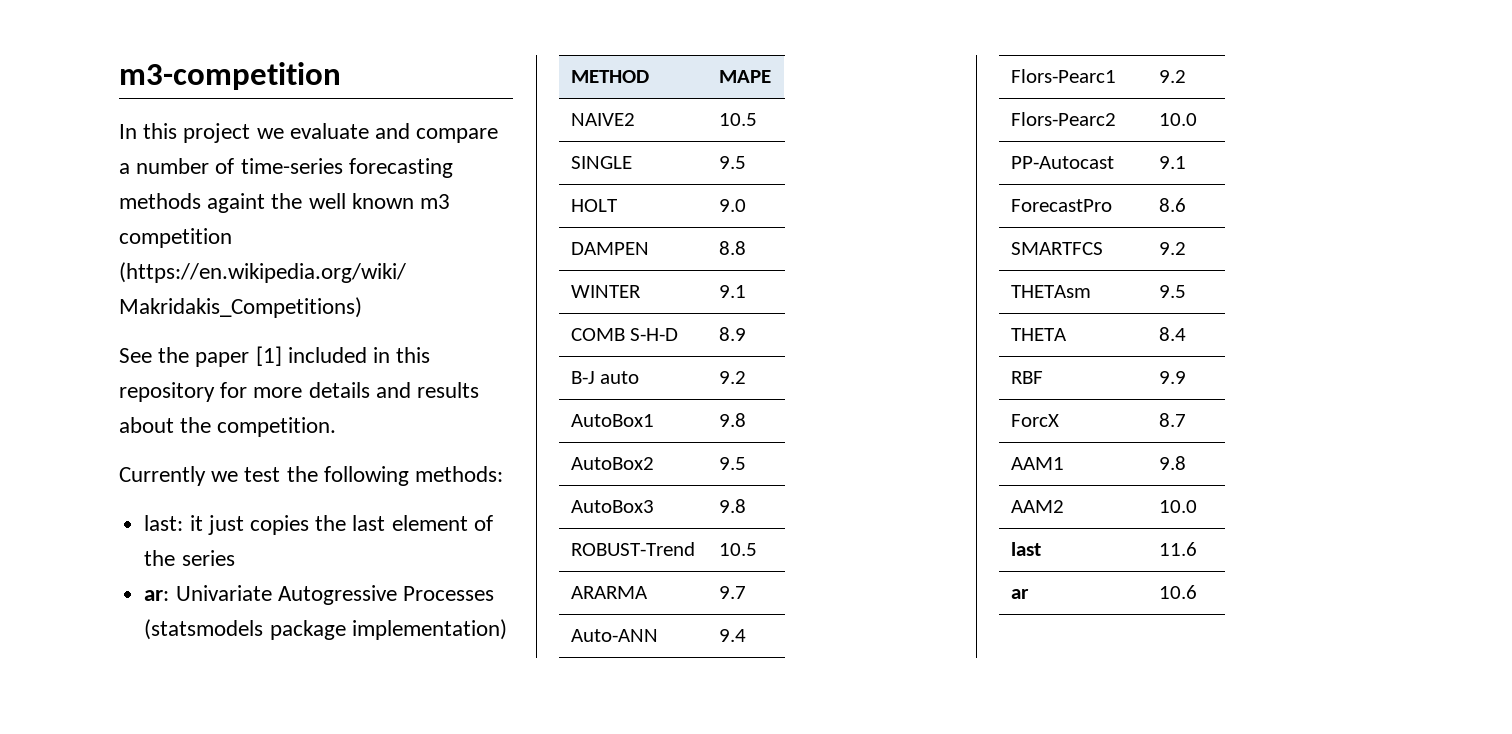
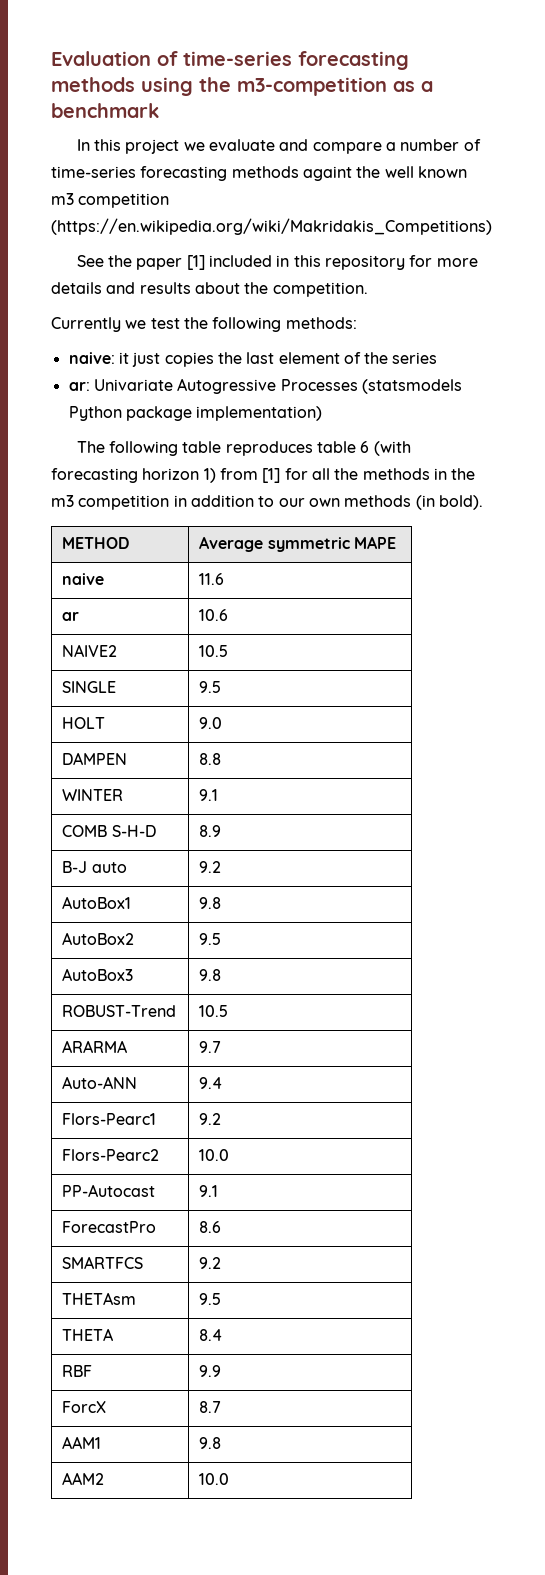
[119,62,341,90] m3-competition -> [51,51,409,70] [51,77,433,96] [51,103,159,118] Evaluation of time-series forecasting methods using the m3-competition as a benchmark
[144,515,184,531] last: -> [68,352,115,364] naive:
(264, 629) none -> [68,406,122,421] Python
(507, 629) none -> [76,441,411,456] [51,468,476,483] [51,495,483,510] // The following table reproduces table 6 (with forecasting horizon 1) from [1] for all the methods in the m3 competition in addition to our own methods (in bold).
(649, 76) none -> [199,536,350,552] Average symmetric
(771, 76) none -> [62,573,105,585] [199,573,225,585] [62,612,80,621] [199,609,229,621] // naive | 11.6 // ar | 10.6
[1010,542,1041,556] [1158,542,1197,556] [1010,589,1029,599] [1158,585,1197,599] // last | 11.6 // ar | 10.6 -> (230, 1479) none

